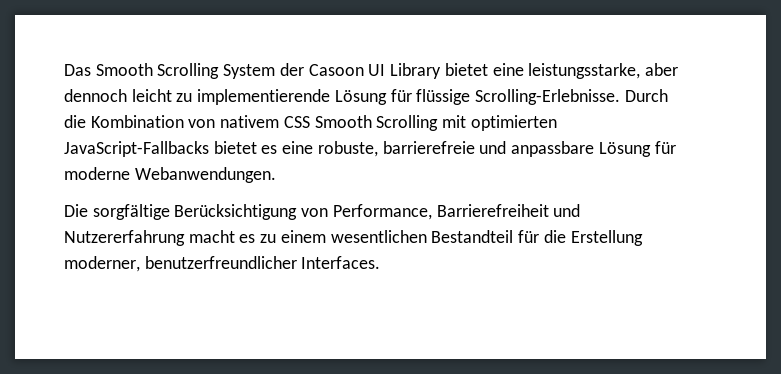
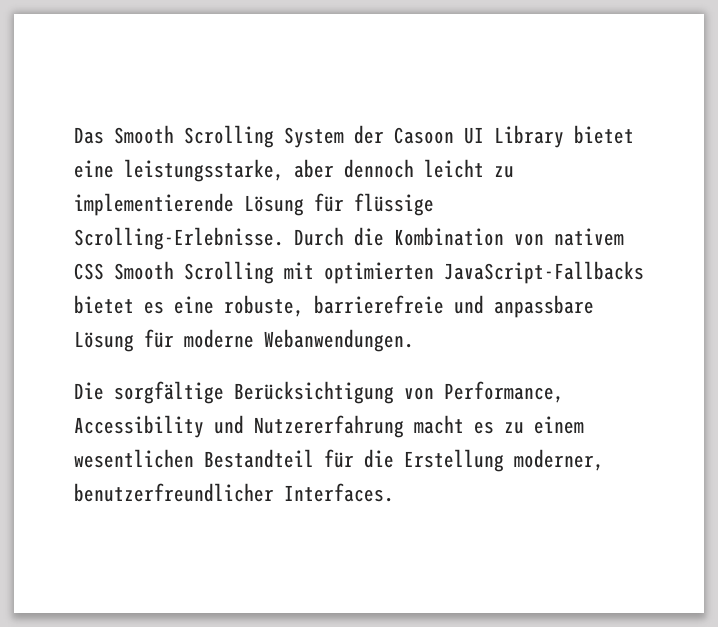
[436,204,549,217] Barrierefreiheit -> [74,415,204,438] Accessibility

